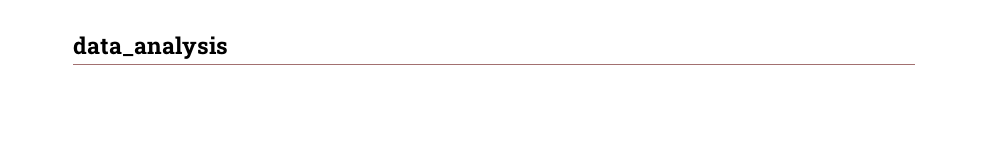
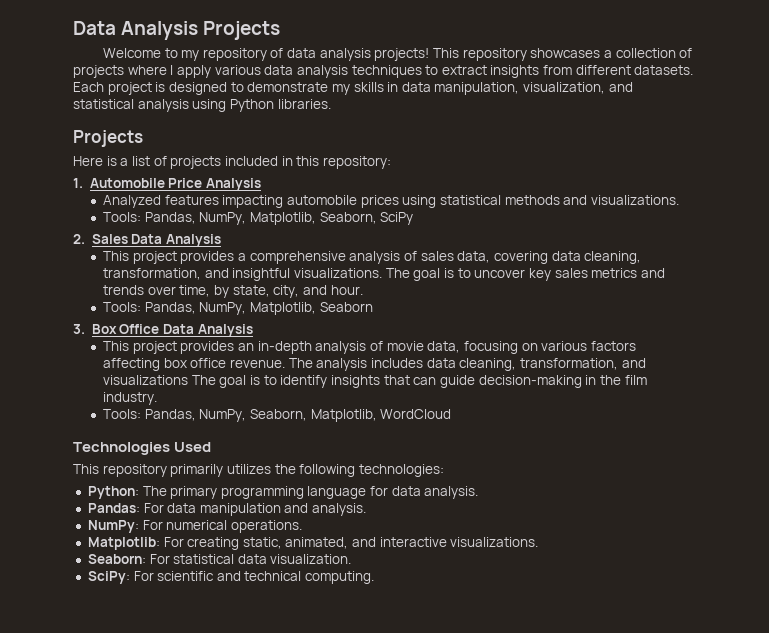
[73,36,228,59] data_analysis -> [73,21,281,40] [102,48,693,61] [73,65,694,78] [73,82,633,95] [73,99,331,112] [73,130,143,147] [73,156,391,169] [73,178,262,191] [103,195,679,208] [103,212,414,225] [73,234,222,247] [103,251,642,264] [103,268,665,281] [103,285,363,298] [103,302,373,315] [73,324,253,337] [103,341,636,354] [103,358,646,371] [103,375,647,388] [103,392,158,405] [103,409,452,422] [73,442,212,455] [73,464,444,477] [87,486,479,499] [87,503,367,516] [87,520,302,533] [87,537,539,550] [87,554,352,564] [87,571,375,584] Data Analysis Projects // Welcome to my repository of data analysis projects! This repository showcases a collection of projects where I apply various data analysis techniques to extract insights from different datasets. Each project is designed to demonstrate my skills in data manipulation, visualization, and statistical analysis using Python libraries. // Projects // Here is a list of projects included in this repository: // 1. Automobile Price Analysis // Analyzed features impacting automobile prices using statistical methods and visualizations. // Tools: Pandas, NumPy, Matplotlib, Seaborn, SciPy // 2. Sales Data Analysis // This project provides a comprehensive analysis of sales data, covering data cleaning, transformation, and insightful visualizations. The goal is to uncover key sales metrics and trends over time, by state, city, and hour. // Tools: Pandas, NumPy, Matplotlib, Seaborn // 3. Box Office Data Analysis // This project provides an in-depth analysis of movie data, focusing on various factors affecting box office revenue. The analysis includes data cleaning, transformation, and visualizations The goal is to identify insights that can guide decision-making in the film industry. // Tools: Pandas, NumPy, Seaborn, Matplotlib, WordCloud // Technologies Used // This repository primarily utilizes the following technologies: // Python: The primary programming language for data analysis. // Pandas: For data manipulation and analysis. // NumPy: For numerical operations. // Matplotlib: For creating static, animated, and interactive visualizations. // Seaborn: For statistical data visualization. // SciPy: For scientific and technical computing.

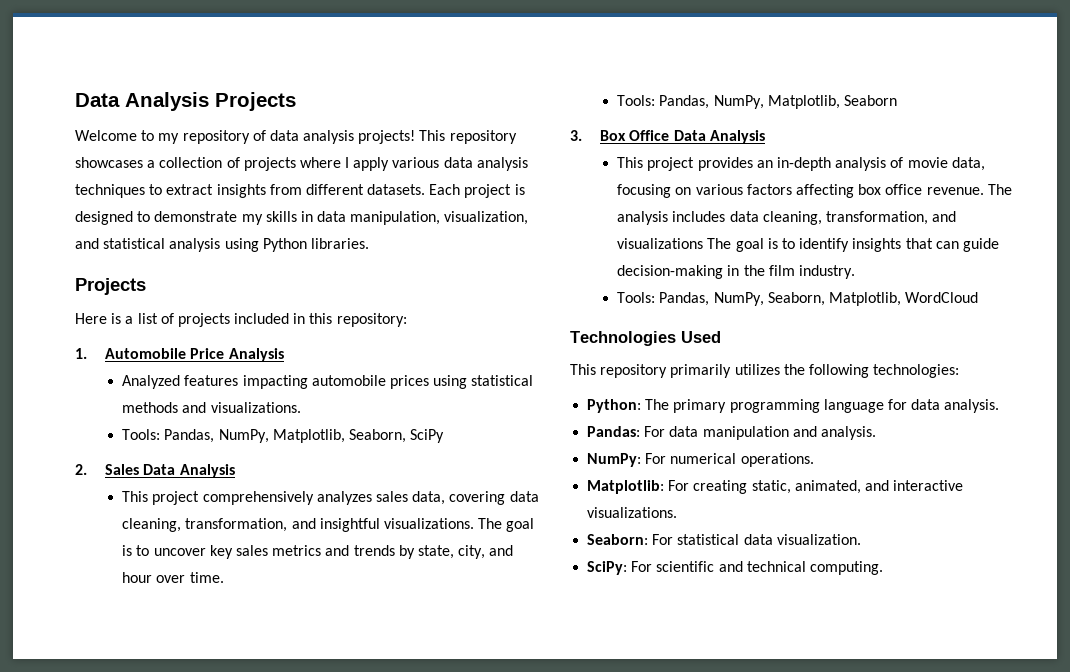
[180,251,418,264] provides a comprehensive analysis of -> [202,491,372,505] comprehensively analyzes
[147,285,211,297] over time, -> (395, 550) none
[330,285,363,295] hour. -> [122,572,224,583] hour over time.

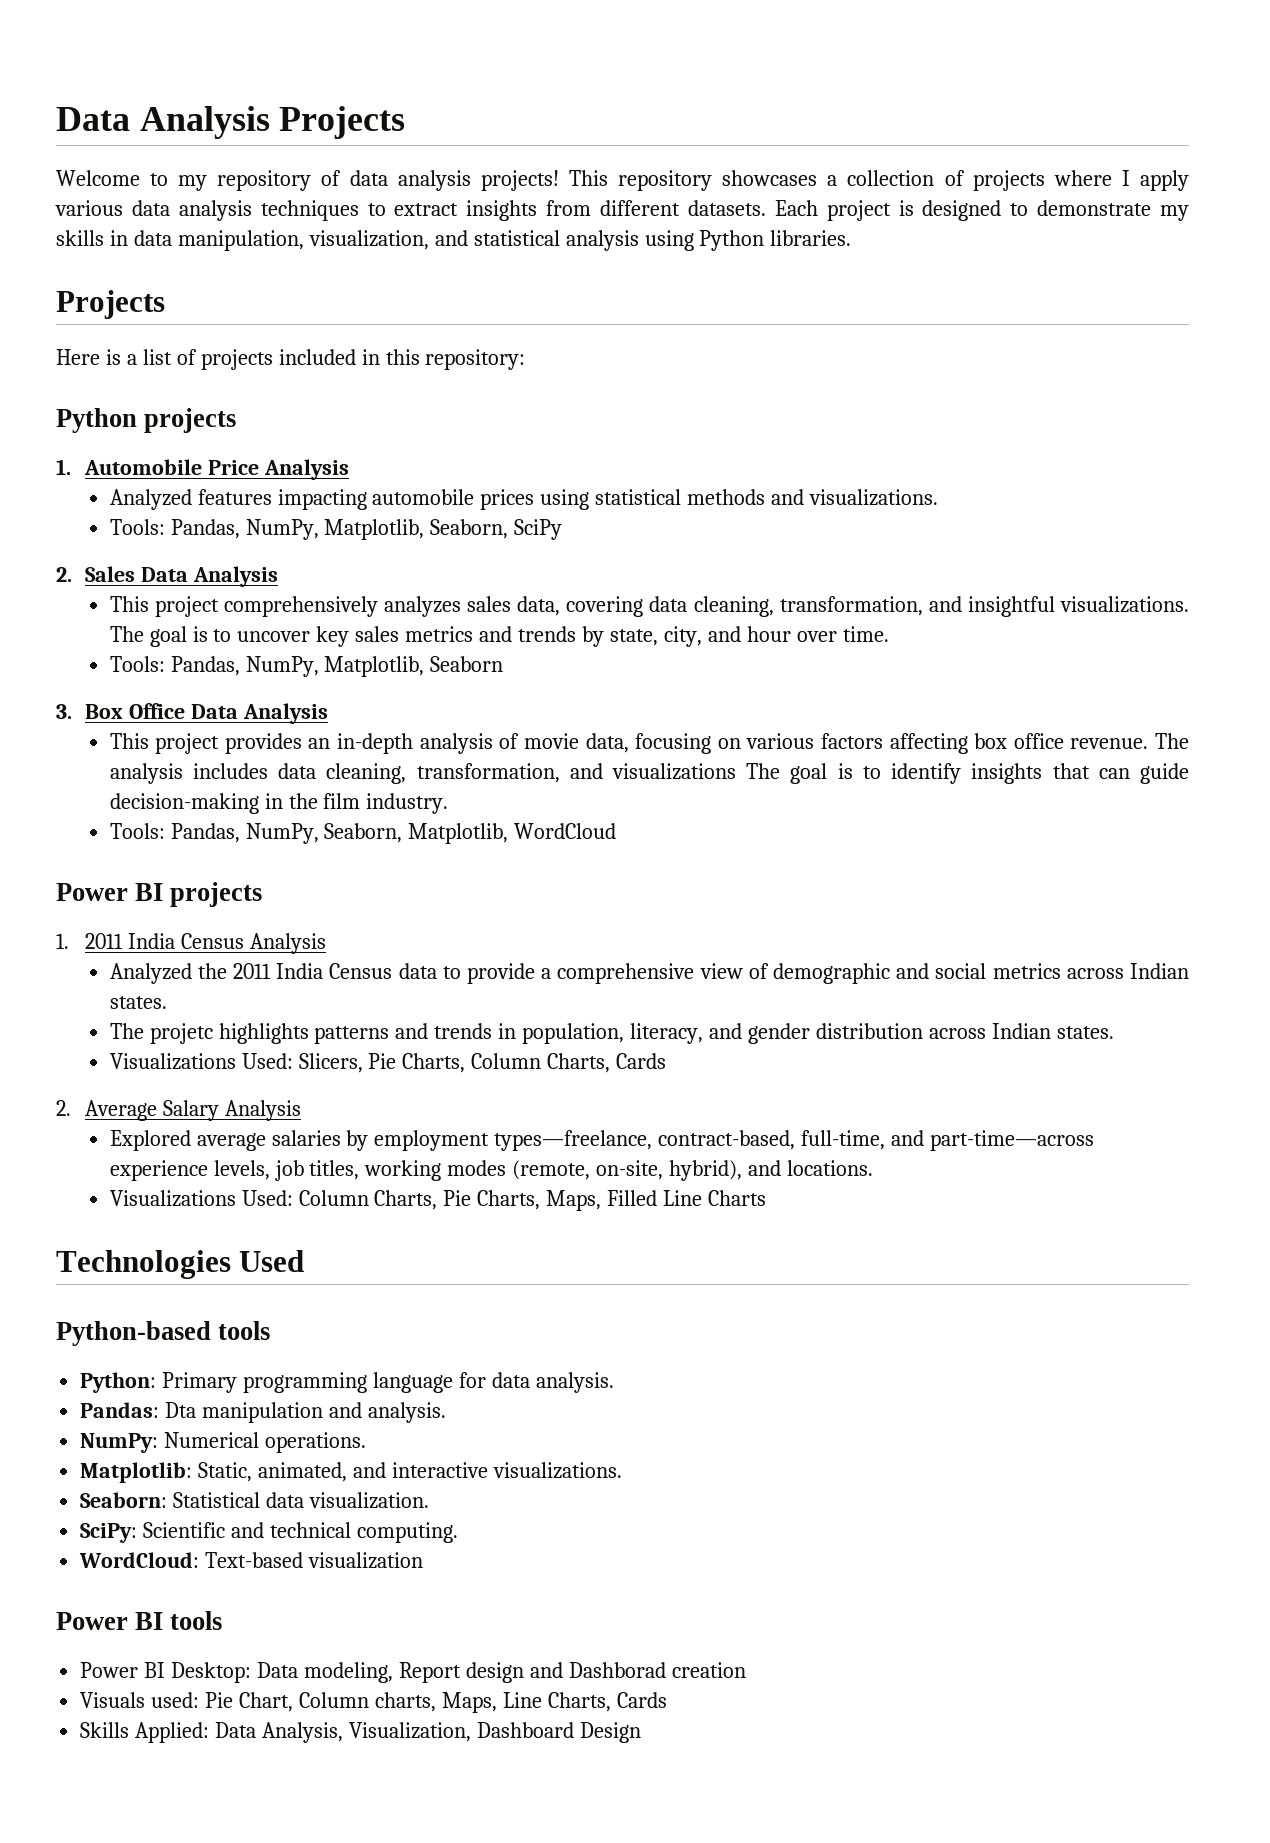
(407, 320) none -> [56,408,237,433] // Python projects
[570,331,721,346] [570,364,960,378] Technologies Used // This repository primarily utilizes the following technologies: -> [56,882,263,907] [56,933,327,954] [109,963,1190,984] [109,996,167,1009] [109,1023,1114,1044] [109,1053,667,1073] [56,1100,302,1121] [109,1130,1095,1151] [109,1160,874,1181] [109,1190,767,1211] [56,1250,305,1279] [56,1321,271,1346] Power BI projects // 1. 2011 India Census Analysis // Analyzed the 2011 India Census data to provide a comprehensive view of demographic and social metrics across Indian states. // The projetc highlights patterns and trends in population, literacy, and gender distribution across Indian states. // Visualizations Used: Slicers, Pie Charts, Column Charts, Cards // 2. Average Salary Analysis // Explored average salaries by employment types—freelance, contract-based, full-time, and part-time—across experience levels, job titles, working modes (remote, on-site, hybrid), and locations. // Visualizations Used: Column Charts, Pie Charts, Maps, Filled Line Charts // Technologies Used // Python-based tools
[645,399,727,413] The primary -> [162,1372,238,1393] Primary
[644,426,699,437] For data -> [165,1402,197,1418] Dta
[645,453,737,464] For numerical -> [164,1432,260,1448] Numerical
[668,480,791,494] For creating static, -> [198,1462,253,1482] Static,
[652,534,740,545] For statistical -> [173,1492,261,1508] Statistical
[631,561,715,572] For scientific -> [143,1522,226,1538] Scientific
(883, 568) none -> [79,1552,424,1569] [56,1611,223,1630] [80,1662,746,1683] [80,1692,667,1713] [80,1722,641,1743] // WordCloud: Text-based visualization // Power BI tools // Power BI Desktop: Data modeling, Report design and Dashborad creation // Visuals used: Pie Chart, Column charts, Maps, Line Charts, Cards // Skills Applied: Data Analysis, Visualization, Dashboard Design

